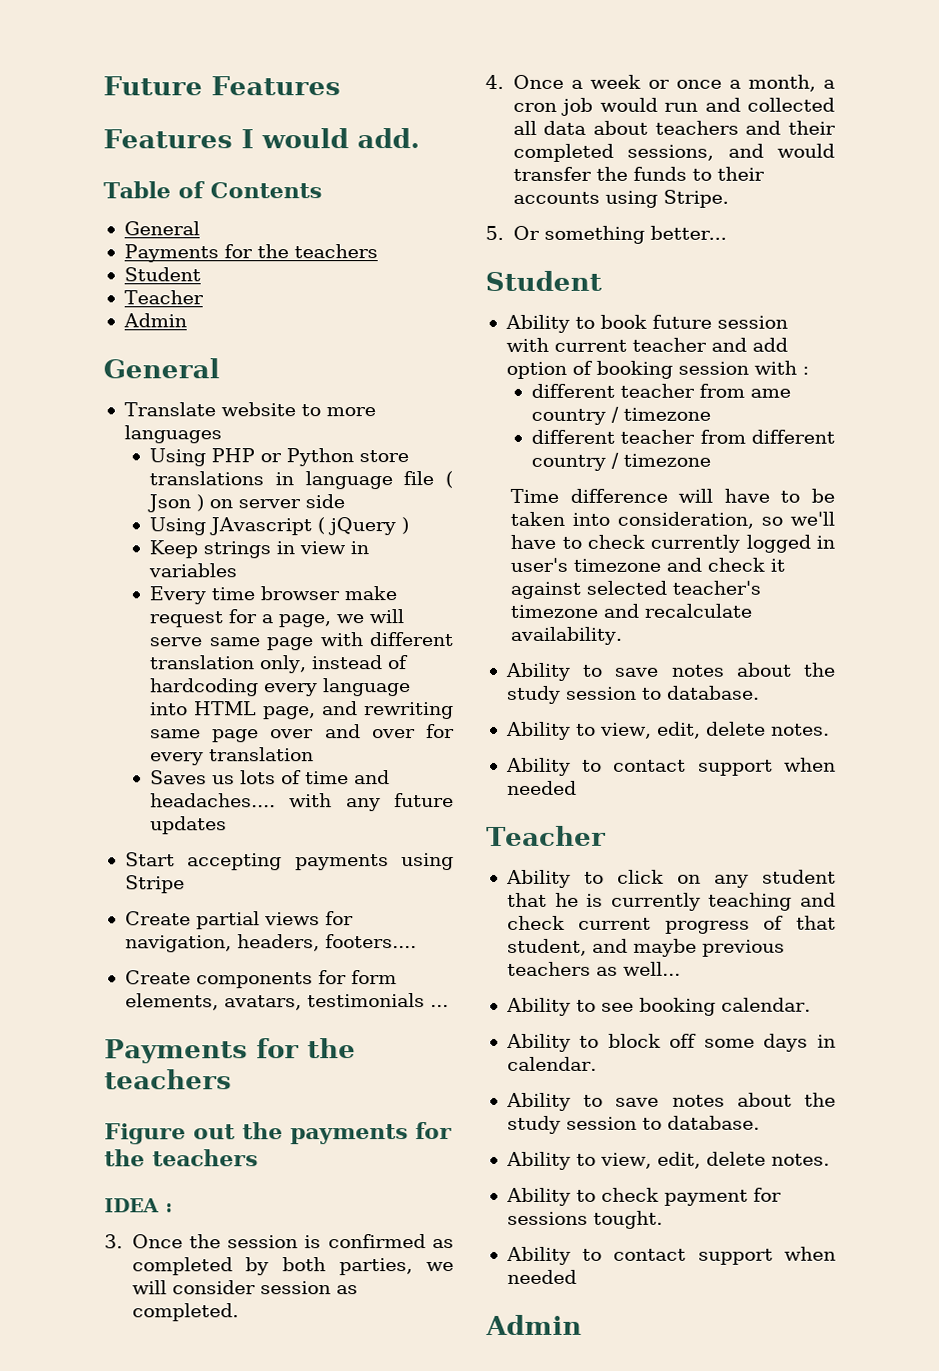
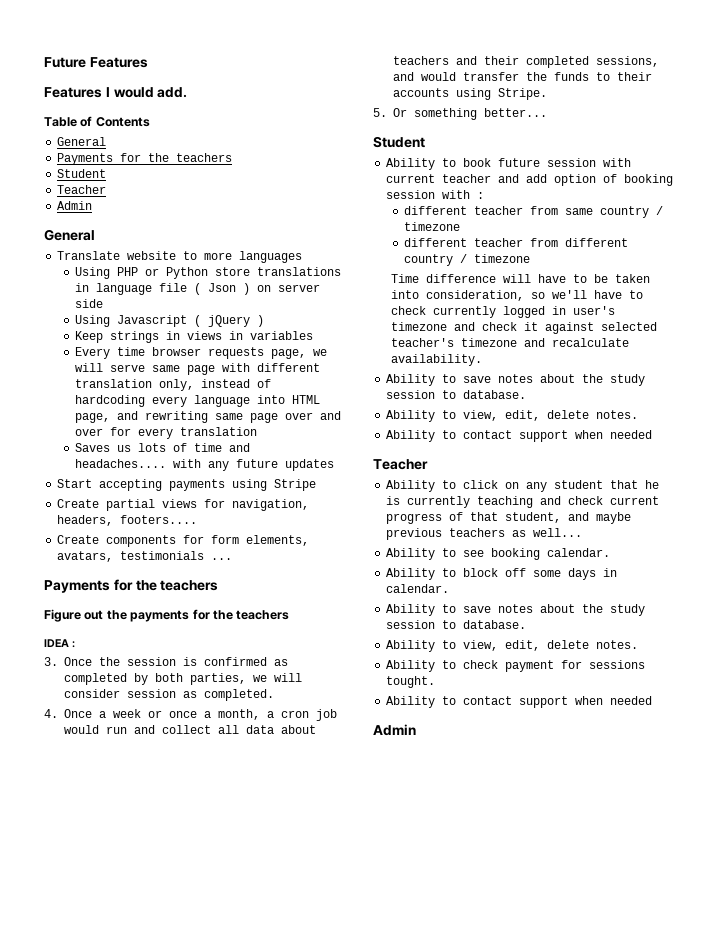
[209,517,313,536] JAvascript -> [116,315,187,327] Javascript
[299,541,347,555] view -> [186,331,222,340] views
[344,586,398,601] [149,609,274,628] make request for a -> [207,347,264,359] requests
[747,97,835,112] collected -> [162,725,211,734] collect
[750,388,792,398] ame -> [564,208,593,215] same

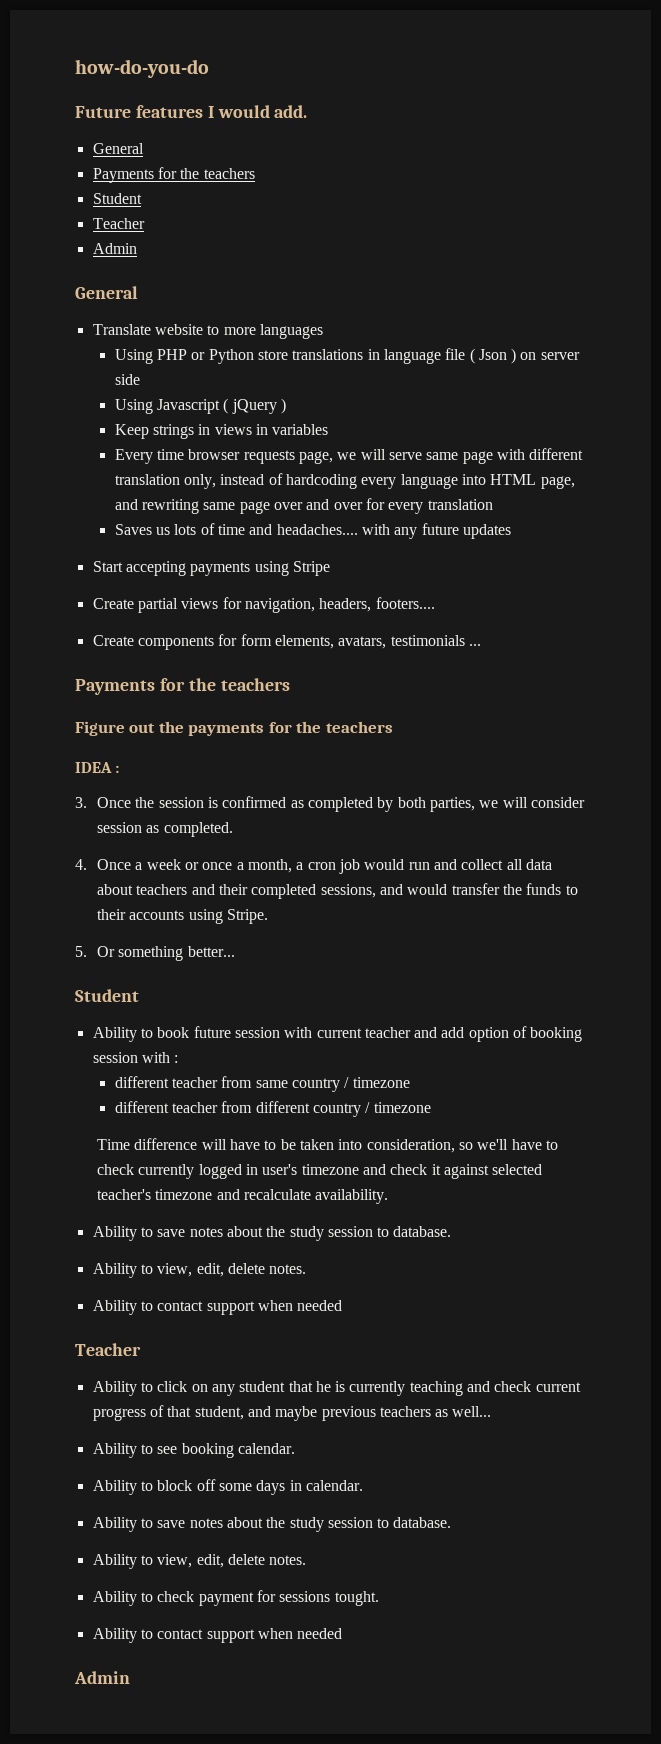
[44,57,148,68] [44,87,102,98] Future Features // Features -> [75,59,209,78] [75,105,203,118] how-do-you-do // Future features
[44,116,150,127] // Table of Contents -> (308, 111) none

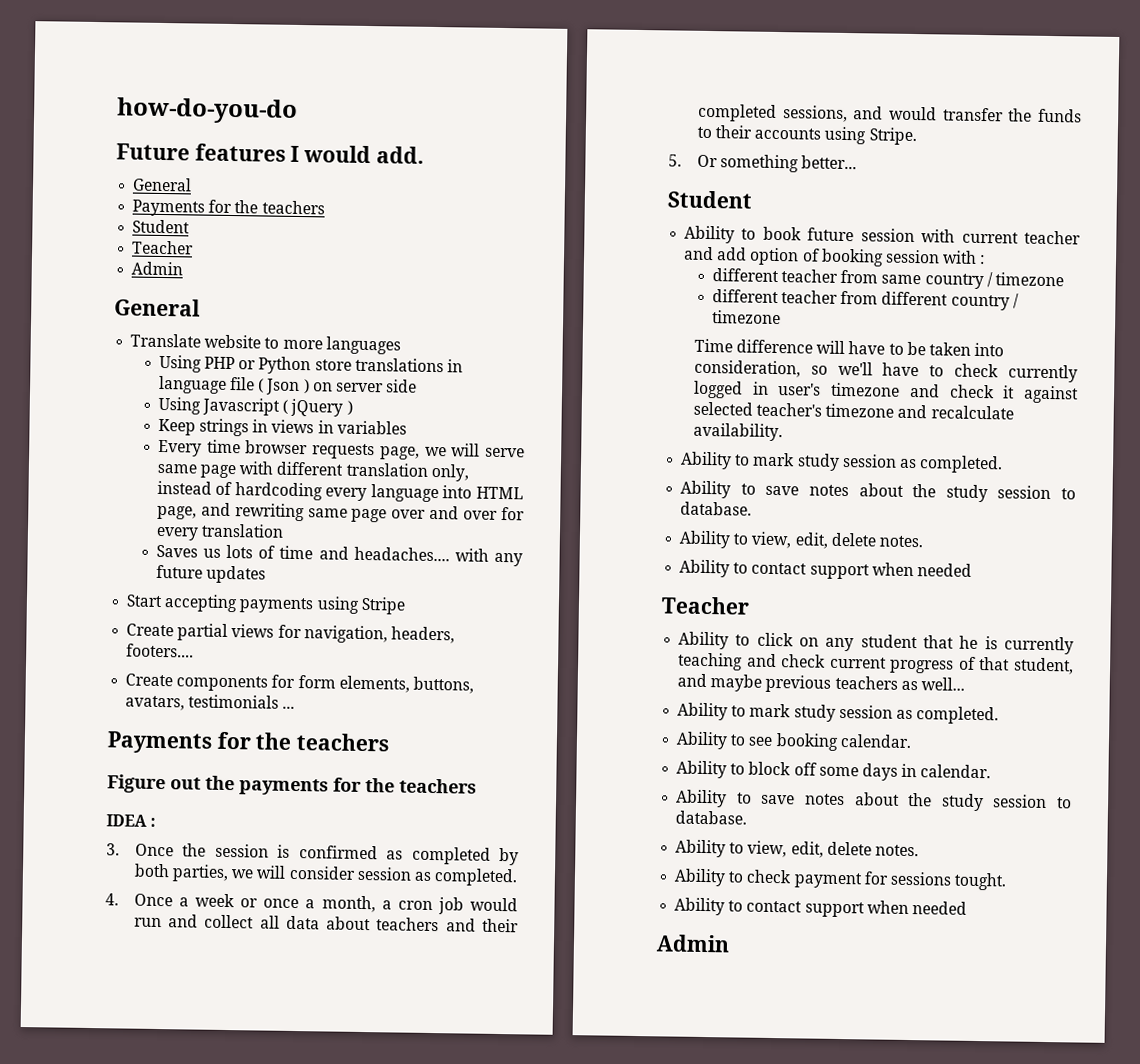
(334, 642) none -> [412,676,474,694] buttons,
(389, 1196) none -> [680,451,1004,474] // Ability to mark study session as completed.
(492, 1411) none -> [677,702,1000,725] // Ability to mark study session as completed.

